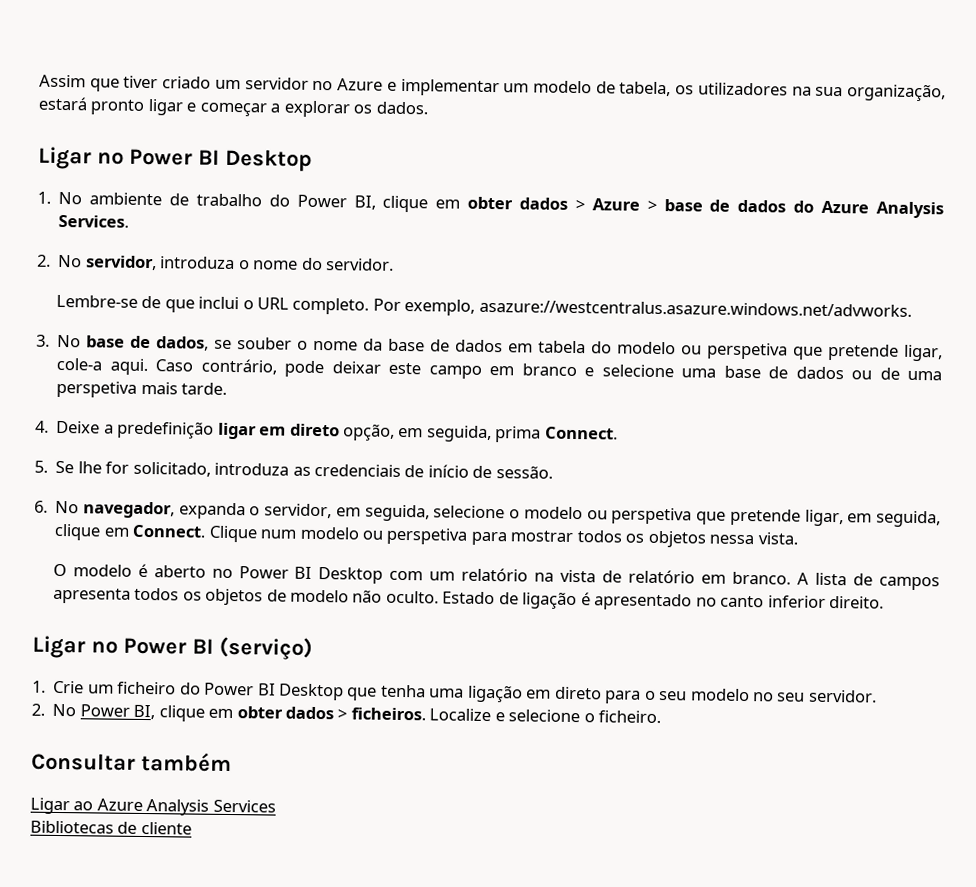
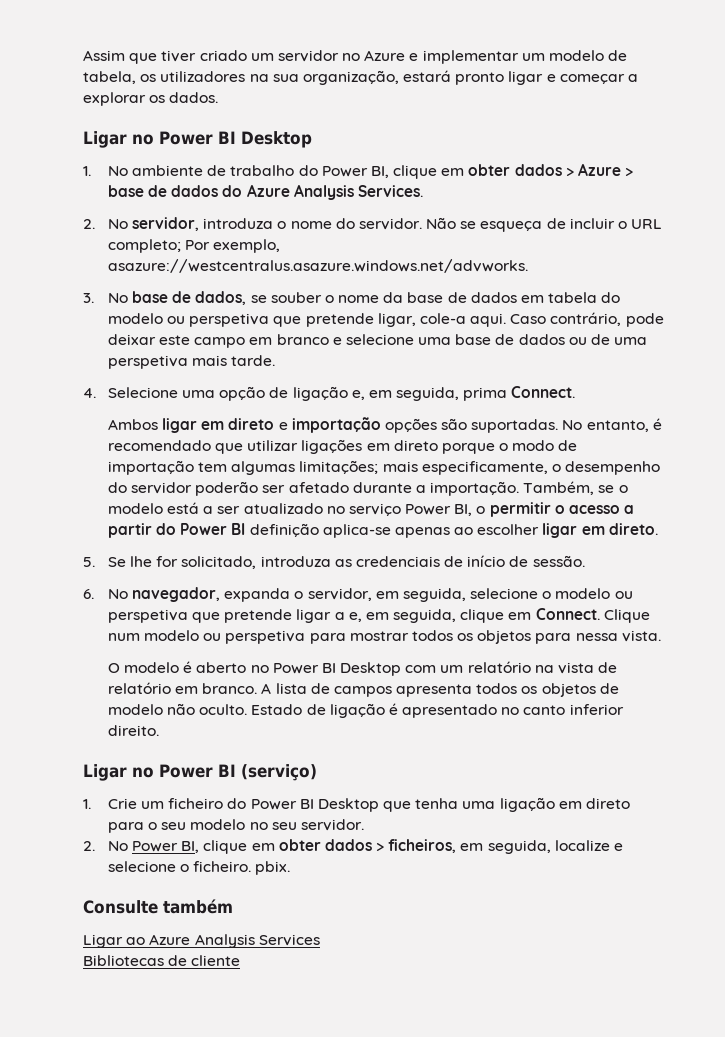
[55,294,240,313] // Lembre-se de que inclui -> [426,217,615,232] Não se esqueça de incluir
[292,297,370,315] completo. -> [107,239,181,253] completo;
[56,420,618,443] Deixe a predefinição ligar em direto opção, em seguida, prima Connect. -> [107,386,576,401] [107,417,662,433] [107,439,578,454] [107,460,661,475] [107,481,628,496] [107,502,635,517] [107,523,658,538] Selecione uma opção de ligação e, em seguida, prima Connect. // Ambos ligar em direto e importação opções são suportadas. No entanto, é recomendado que utilizar ligações em direto porque o modo de importação tem algumas limitações; mais especificamente, o desempenho do servidor poderão ser afetado durante a importação. Também, se o modelo está a ser atualizado no serviço Power BI, o permitir o acesso a partir do Power BI definição aplica-se apenas ao escolher ligar em direto.
[804,509,844,527] ligar, -> [296,609,362,623] ligar a e,
(706, 539) none -> [535,633,572,644] para
[350,707,492,722] ficheiros. Localize -> [388,839,610,854] ficheiros, em seguida, localize
[31,752,136,771] // Consultar -> [255,861,291,875] [83,900,158,914] pbix. // Consulte

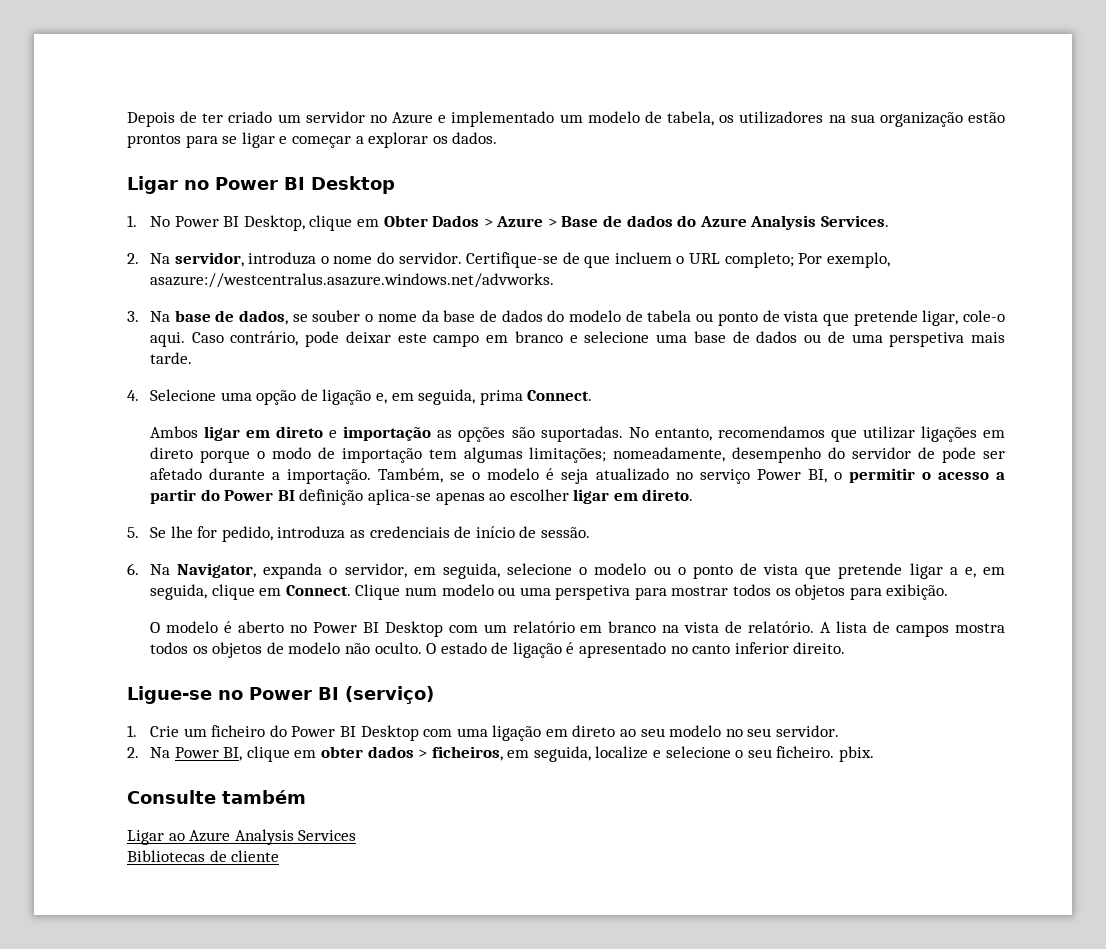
[83,50,197,64] Assim que tiver -> [127,111,224,127] Depois de ter
[422,50,519,64] implementar -> [451,111,555,127] implementado
[302,70,505,85] organização, estará pronto -> [879,112,1005,127] [127,134,238,148] organização estão prontos para se
[131,164,562,179] ambiente de trabalho do Power BI, clique em obter dados -> [174,215,480,231] Power BI Desktop, clique em Obter Dados
[107,185,144,197] base -> [561,216,599,227] Base
[107,219,128,229] No -> [149,253,170,264] Na
[426,217,615,232] Não se esqueça de incluir -> [466,252,672,268] Certifique-se de que incluem
[107,293,128,303] No -> [149,311,170,322] Na
[521,292,621,303] [107,313,270,327] em tabela do modelo ou perspetiva -> [547,310,819,326] do modelo de tabela ou ponto de vista
[419,313,466,324] cole-a -> [963,310,1006,322] cole-o
(381, 425) none -> [437,430,453,438] as
[652,418,662,430] [107,440,211,451] é recomendado -> [717,426,825,438] recomendamos
[382,461,561,475] mais especificamente, o -> [613,447,726,462] nomeadamente,
[195,481,259,496] poderão -> [918,447,977,463] de pode
[166,502,241,514] está a ser -> [546,468,589,484] é seja
[181,556,257,569] solicitado, -> [221,526,273,542] pedido,
[107,587,220,602] No navegador, -> [149,563,257,578] Na Navigator,
[107,609,188,623] perspetiva -> [677,563,799,579] o ponto de vista
(222, 637) none -> [519,587,551,596] uma
[575,630,661,642] nessa vista. -> [886,584,949,600] exibição.
(531, 667) none -> [580,621,657,633] em branco
[107,682,258,694] relatório em branco. -> [748,621,815,633] relatório.
[396,684,473,697] apresenta -> [955,623,1006,633] mostra
[251,704,303,715] Estado -> [426,642,487,654] O estado
[83,764,127,781] Ligar -> [127,686,212,704] Ligue-se
[383,798,459,812] que tenha -> [423,729,453,737] com
[107,822,157,833] para o -> [620,729,637,737] ao
[107,841,128,851] No -> [149,747,170,758] Na
(189, 868) none -> [747,749,772,758] seu

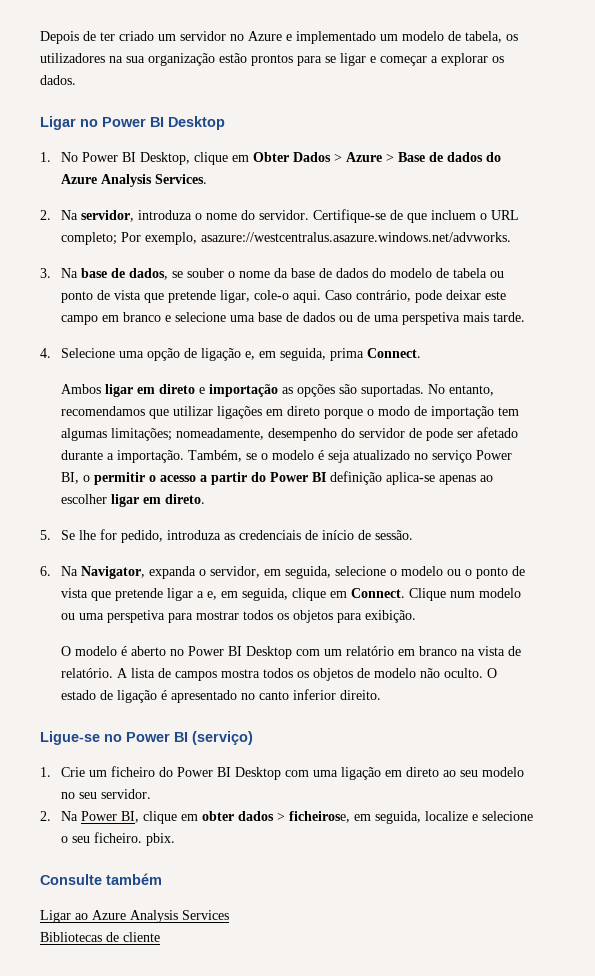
[431,746,503,761] ficheiros, -> [288,811,350,823] ficheirose,

